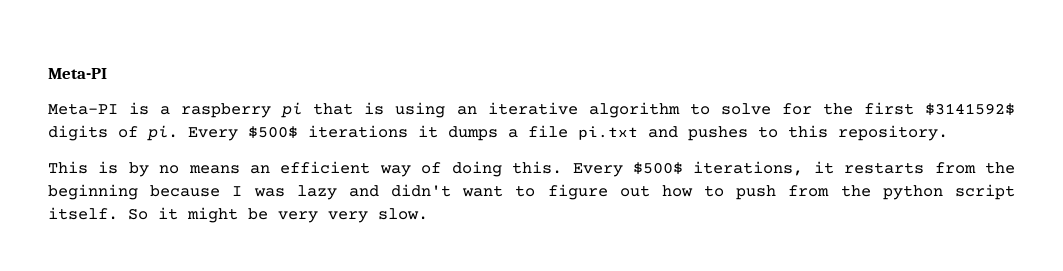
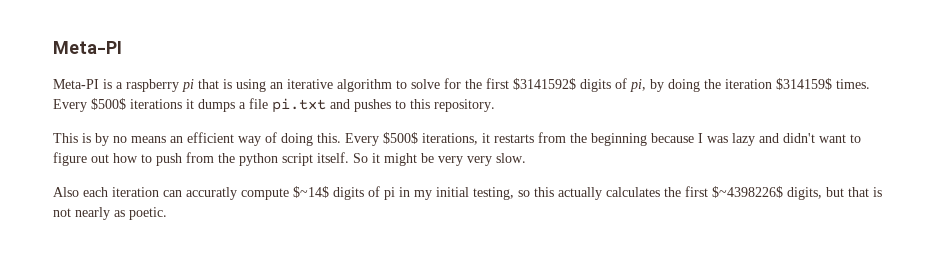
[147,125,178,141] pi. -> [630,78,870,92] pi, by doing the iteration $314159$ times.
(428, 214) none -> [53,186,882,200] [53,207,167,220] // Also each iteration can accuratly compute $~14$ digits of pi in my initial testing, so this actually calculates the first $~4398226$ digits, but that is not nearly as poetic.

